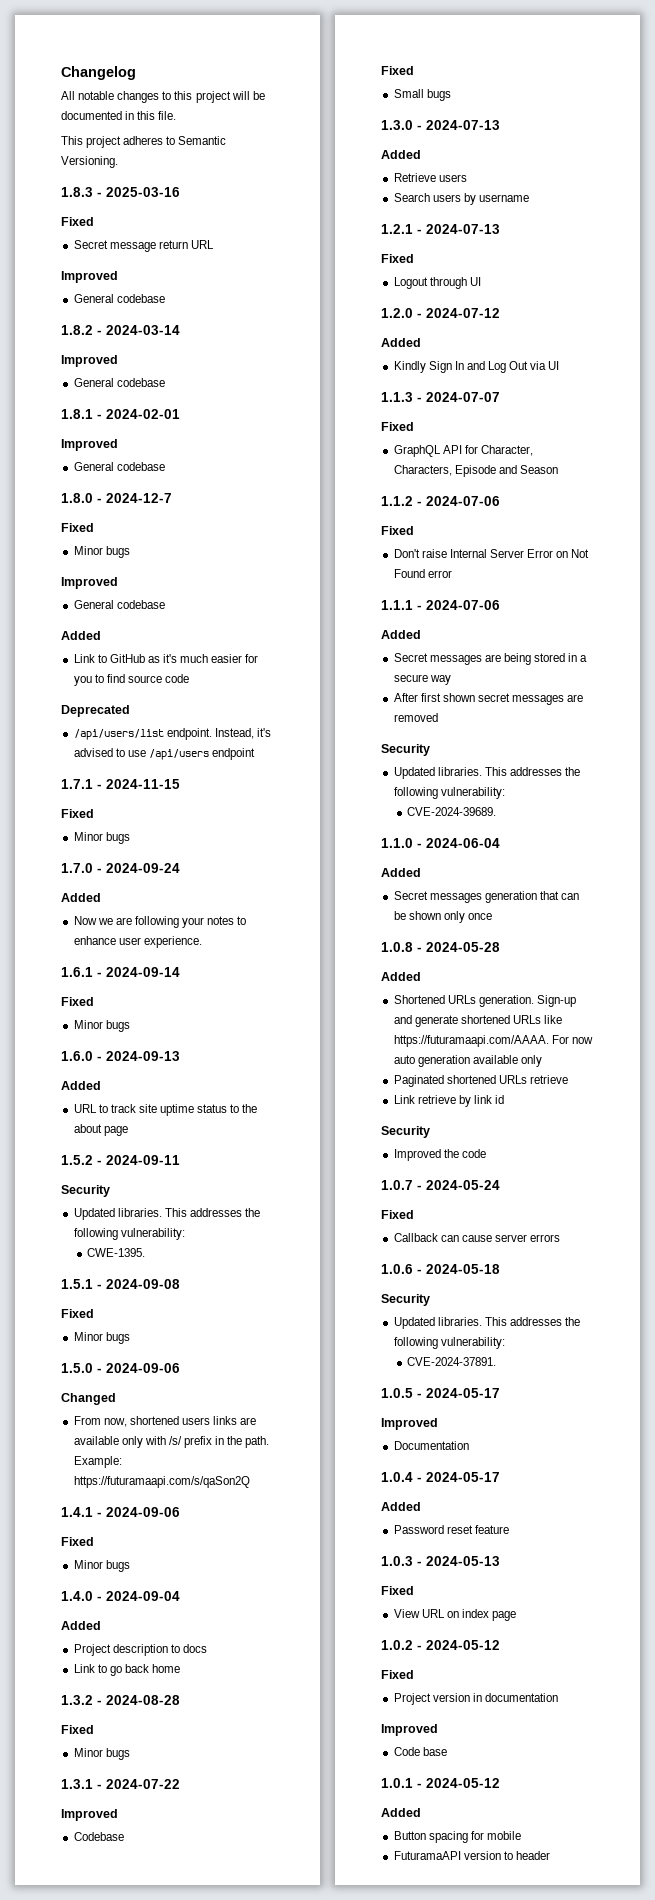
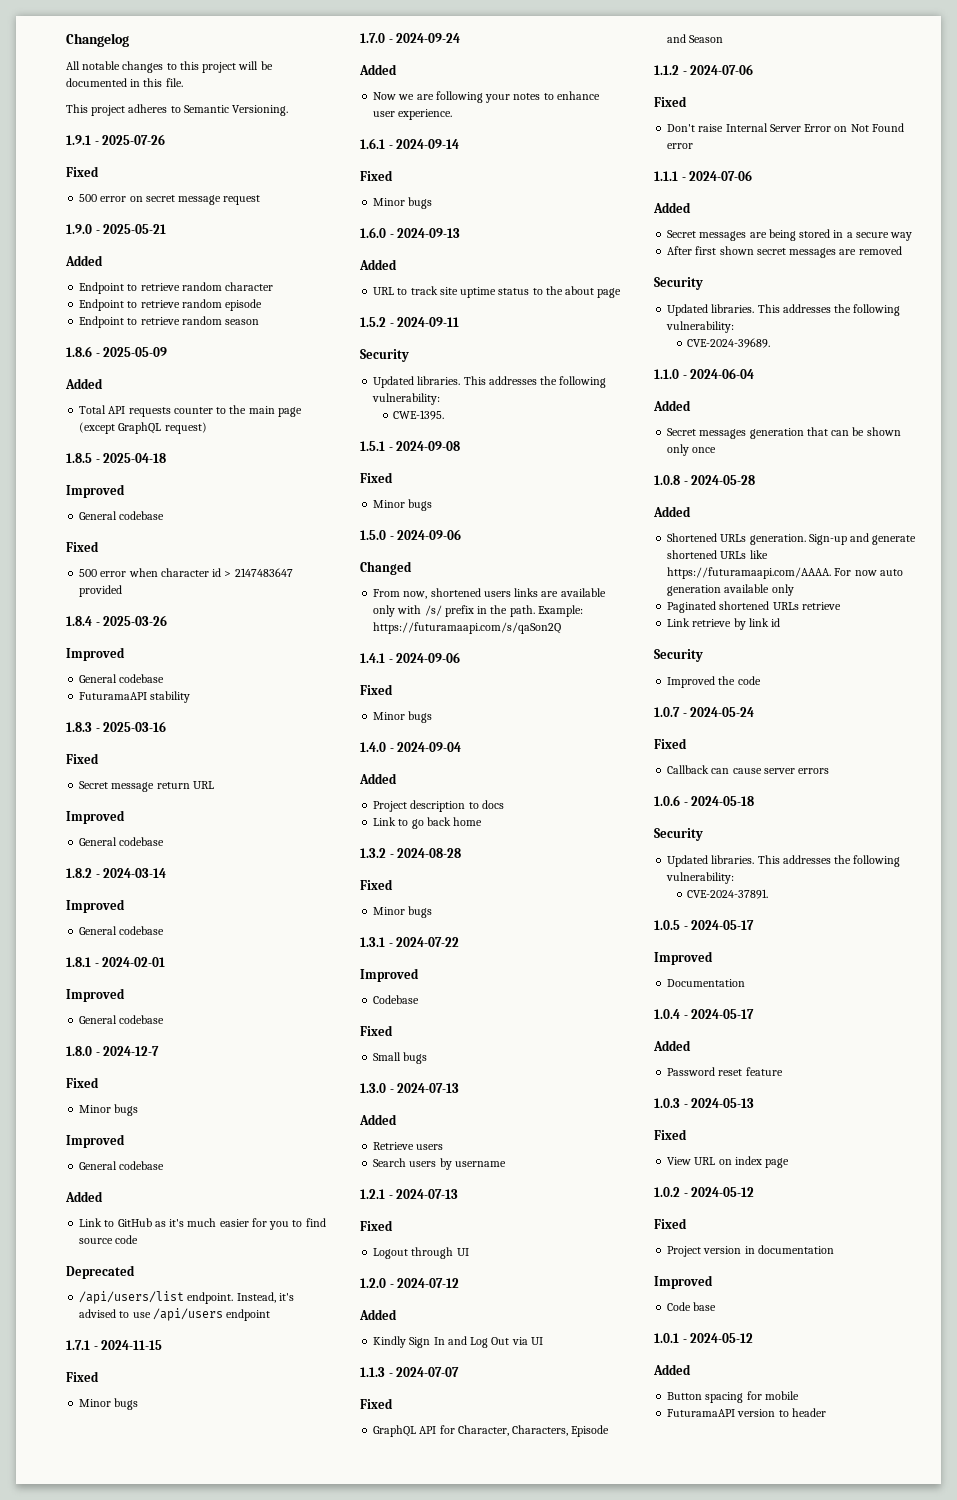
(118, 162) none -> [66,134,166,145] [66,166,99,177] [79,194,261,205] [66,224,167,234] [65,255,103,266] [79,282,274,294] [79,299,263,311] [79,316,260,328] [66,346,168,357] [65,378,103,389] [79,405,302,417] [79,422,207,434] [66,453,167,463] [66,484,125,498] [79,511,165,520] [66,541,99,552] [79,568,293,577] [79,585,123,597] [66,615,168,626] [66,647,125,661] [79,674,165,683] [79,691,191,703] // 1.9.1 - 2025-07-26 // Fixed // 500 error on secret message request // 1.9.0 - 2025-05-21 // Added // Endpoint to retrieve random character // Endpoint to retrieve random episode // Endpoint to retrieve random season // 1.8.6 - 2025-05-09 // Added // Total API requests counter to the main page (except GraphQL request) // 1.8.5 - 2025-04-18 // Improved // General codebase // Fixed // 500 error when character id > 2147483647 provided // 1.8.4 - 2025-03-26 // Improved // General codebase // FuturamaAPI stability

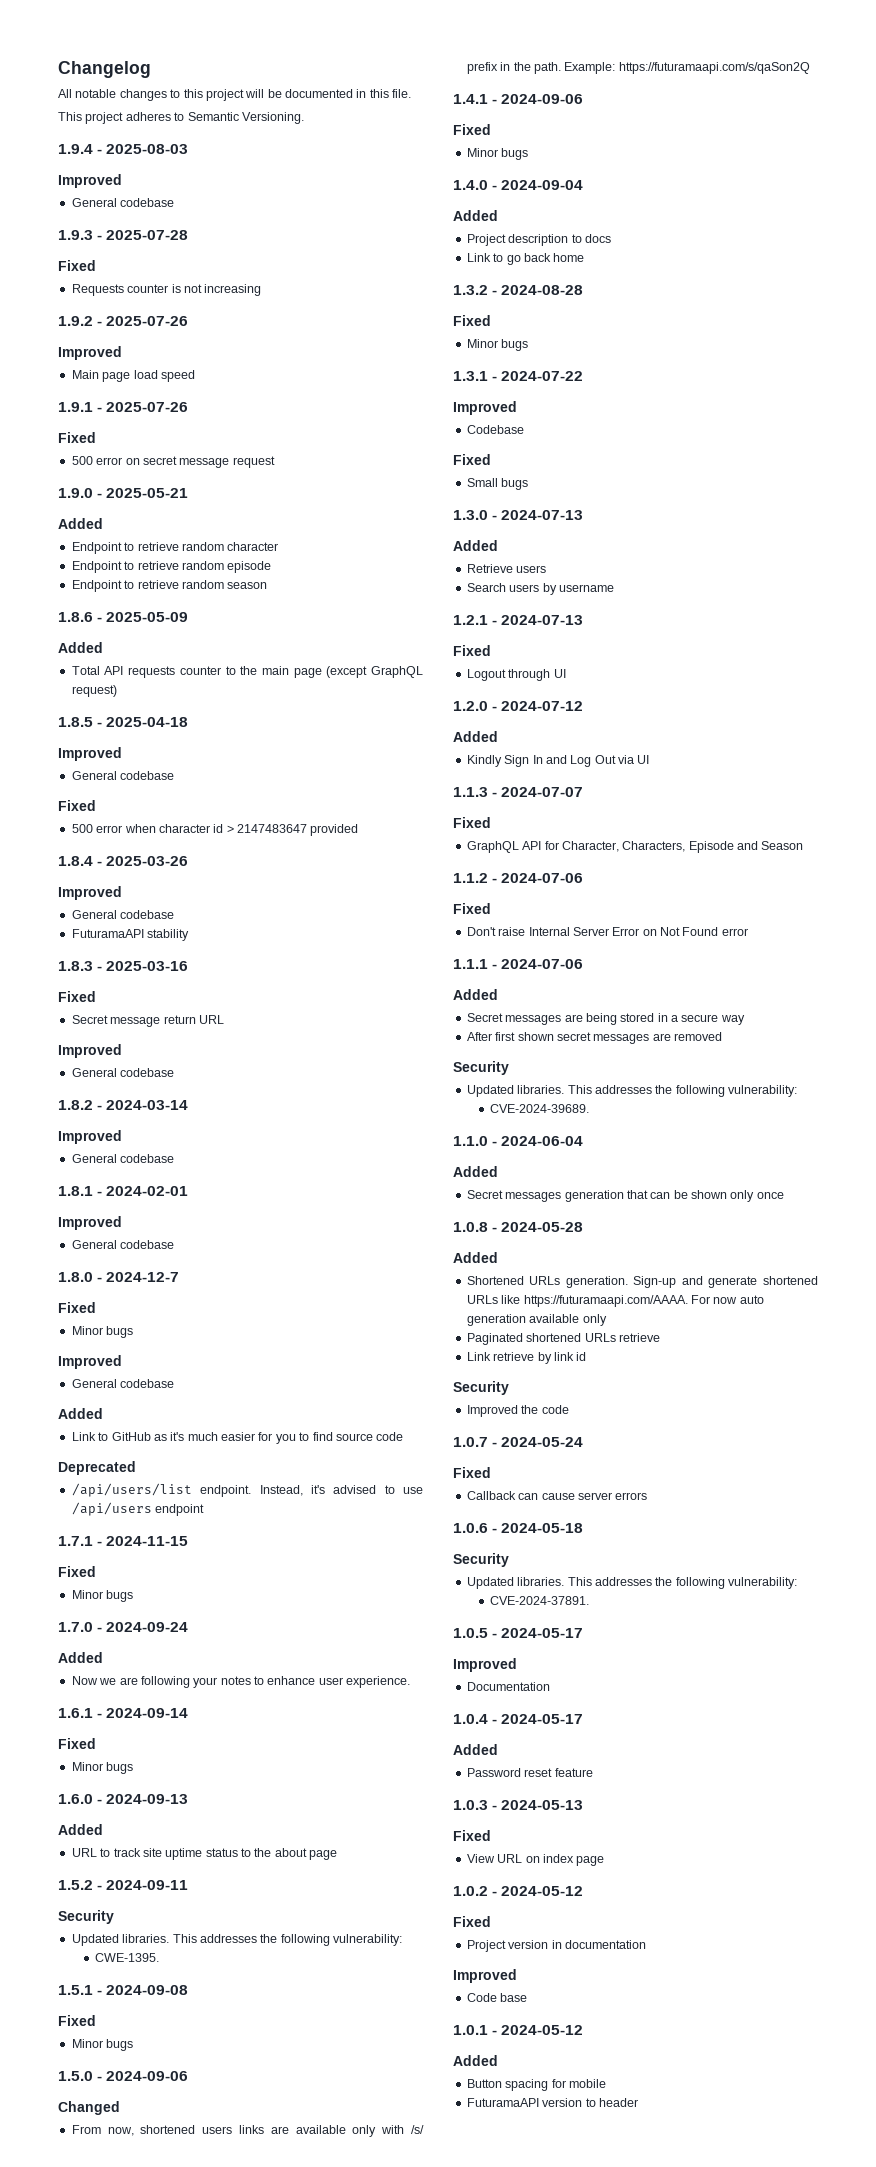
(289, 110) none -> [58,144,189,154] [58,174,122,188] [71,198,175,207] [58,230,189,240] [58,260,96,271] [71,284,262,296] [58,316,189,326] [58,346,122,360] [71,370,195,382] // 1.9.4 - 2025-08-03 // Improved // General codebase // 1.9.3 - 2025-07-28 // Fixed // Requests counter is not increasing // 1.9.2 - 2025-07-26 // Improved // Main page load speed

